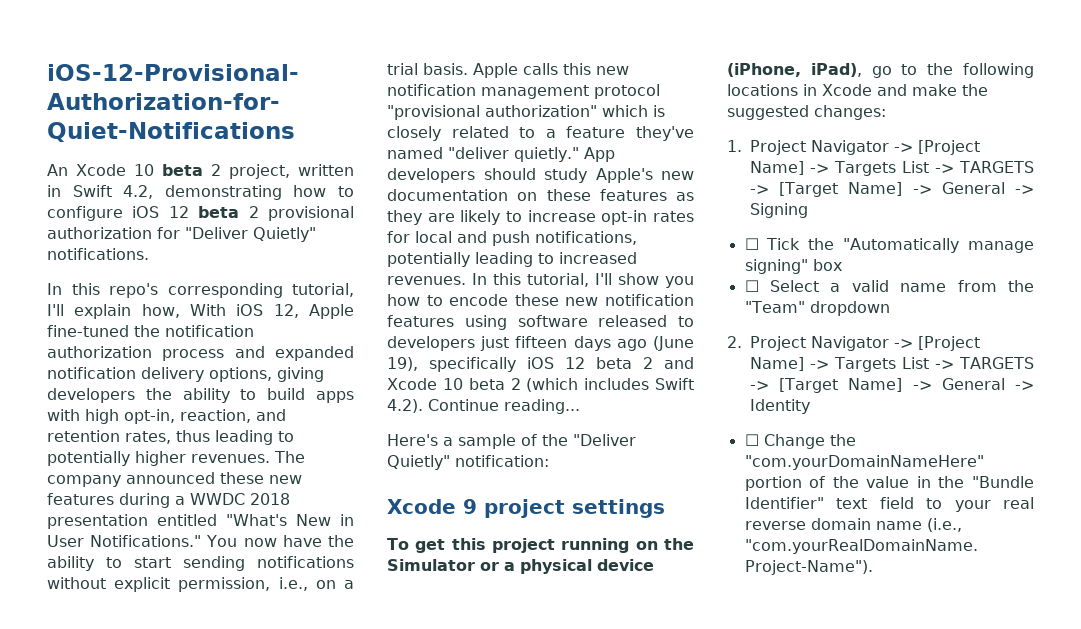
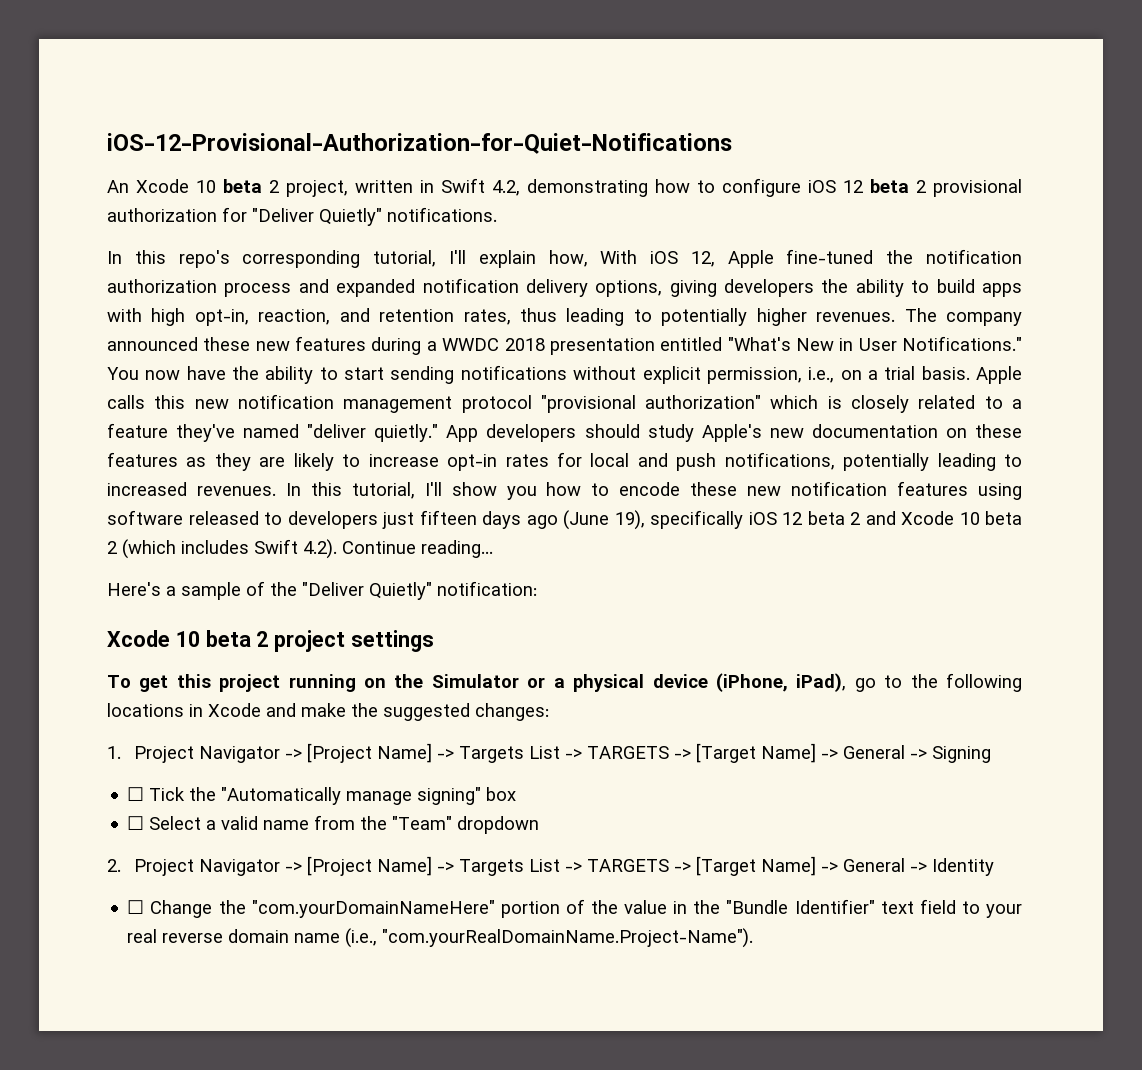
[463,499,477,514] 9 -> [175,630,269,647] 10 beta 2

